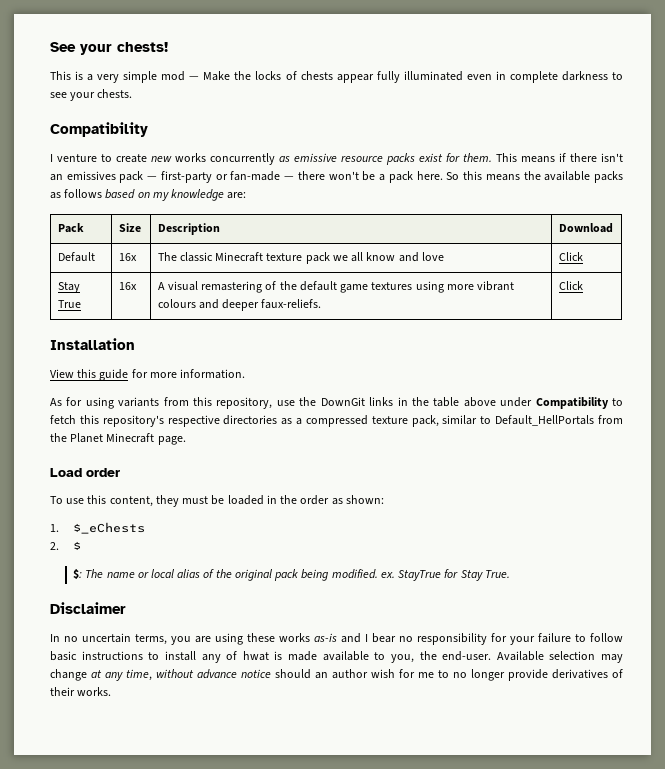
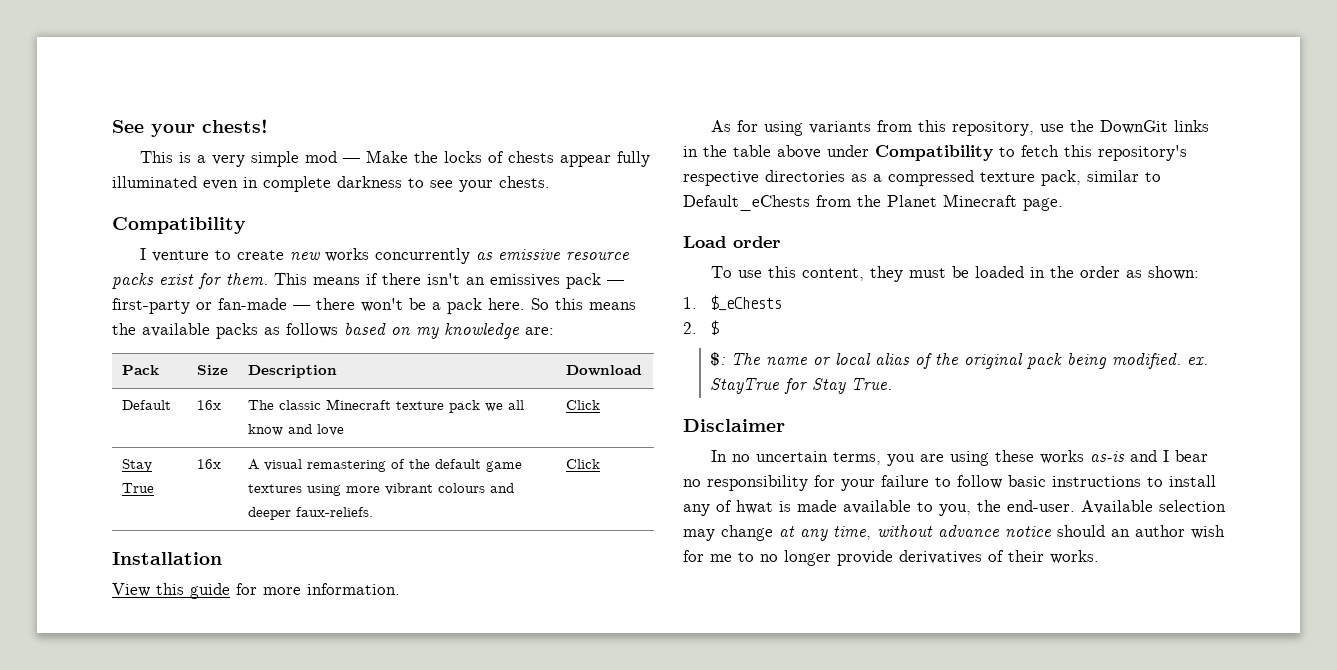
[495,415,595,426] Default_HellPortals -> [683,195,810,211] Default_eChests

